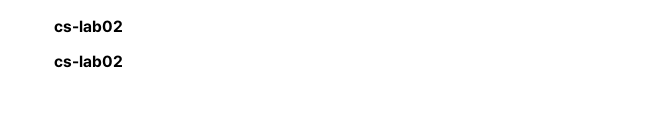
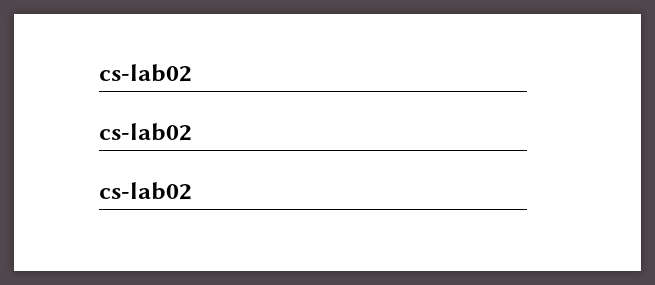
[54,20,123,33] [54,55,123,68] cs-lab02 // cs-lab02 -> [99,64,192,82] [99,123,192,141] [99,182,192,200] cs-lab02 // cs-lab02 // cs-lab02

